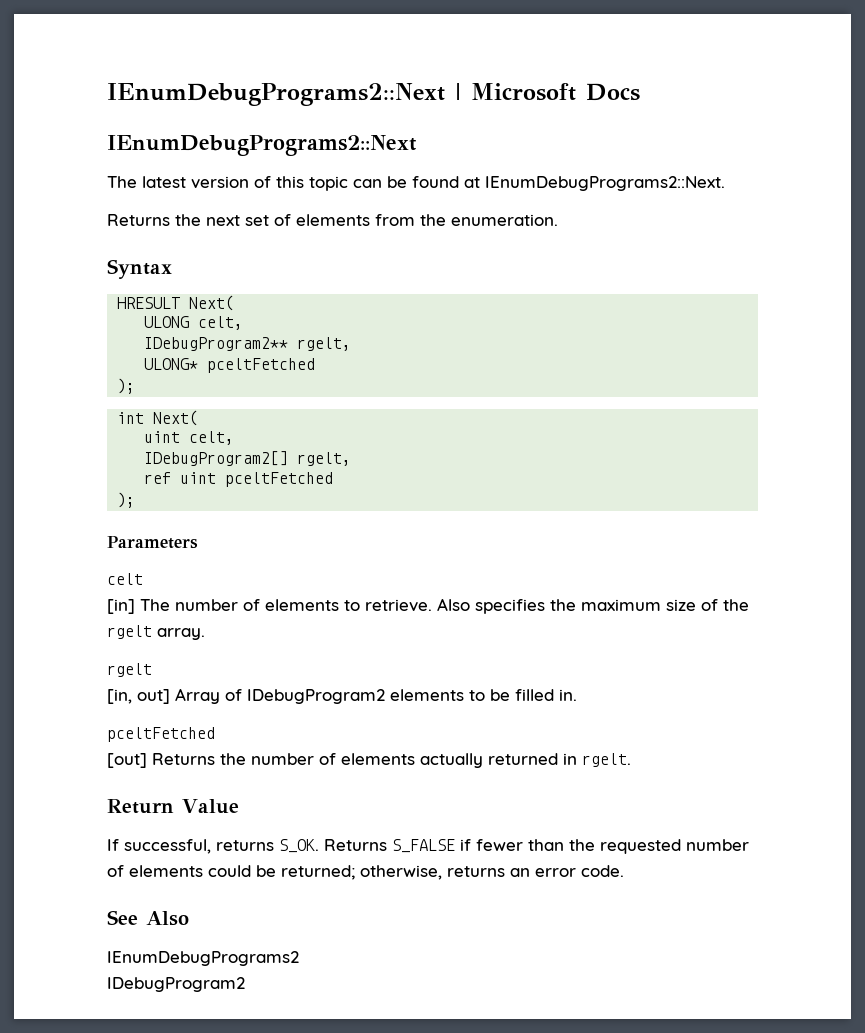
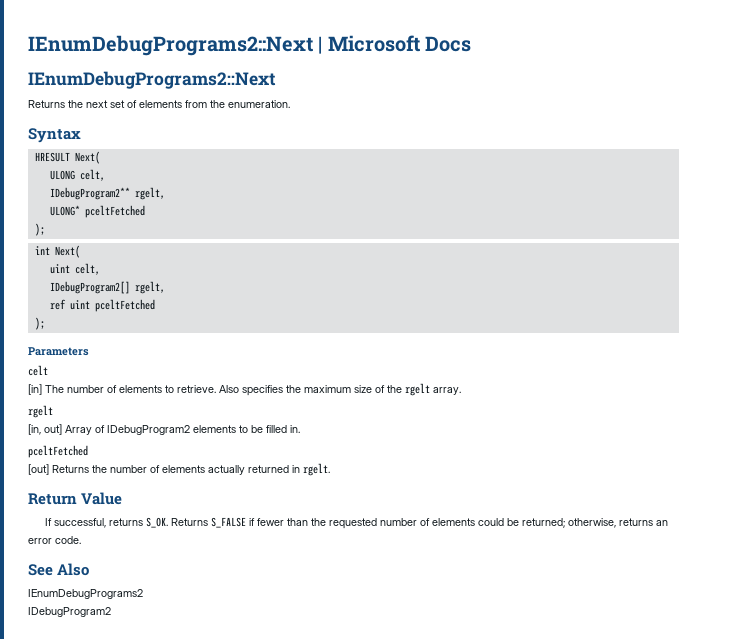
[107,176,725,191] // The latest version of this topic can be found at IEnumDebugPrograms2::Next. -> (276, 80) none

